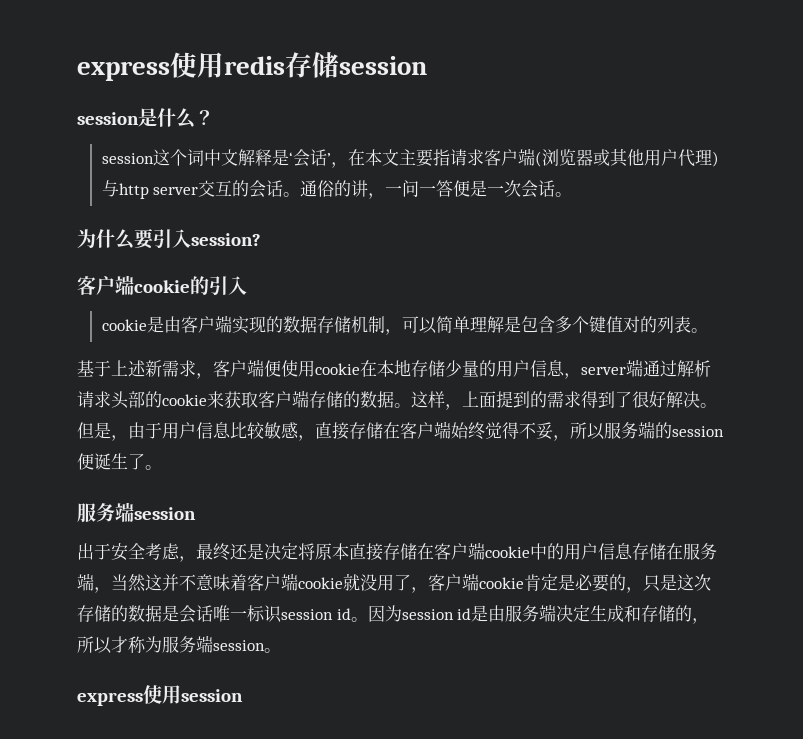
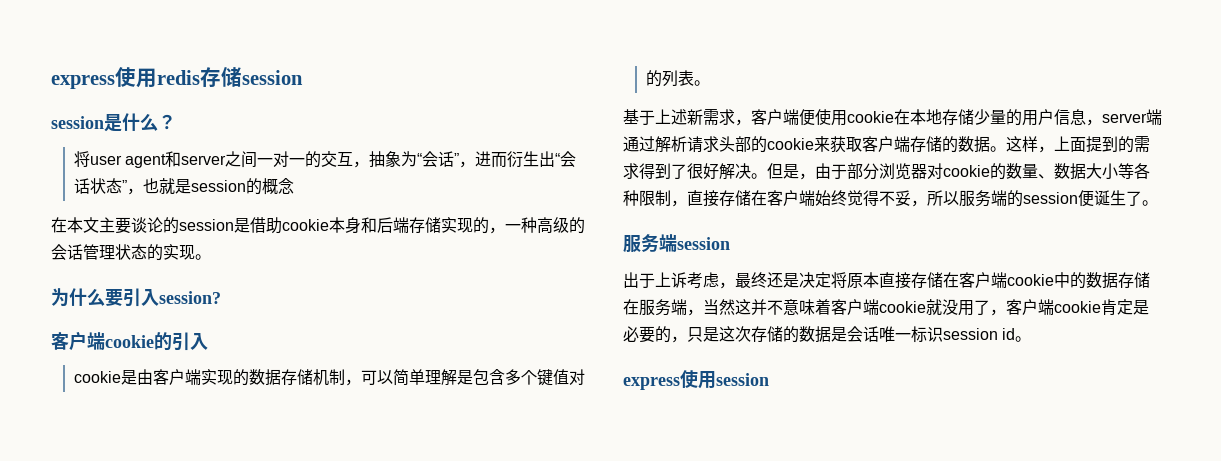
[101,148,719,168] [101,180,556,199] session这个词中文解释是‘会话’，在本文主要指请求客户端(浏览器或其他用户代理)与http server交互的会话。通俗的讲，一问一答便是一次会话 -> [74,151,577,168] [74,178,295,195] [51,217,585,234] [51,244,195,261] 将user agent和server之间一对一的交互，抽象为“会话”，进而衍生出“会话状态”，也就是session的概念 // 在本文主要谈论的session是借助cookie本身和后端存储实现的，一种高级的会话管理状态的实现
[162,422,299,439] 用户信息比较敏感 -> [847,163,1150,180] [623,190,671,206] 部分浏览器对cookie的数量、数据大小等各种限制
[111,543,145,561] 安全 -> [655,272,687,288] 上诉
[564,543,633,560] 用户信息 -> [1086,272,1118,289] 数据
[367,604,710,624] [77,635,281,654] 因为session id是由服务端决定生成和存储的，所以才称为服务端session。 -> (1032, 339) none

